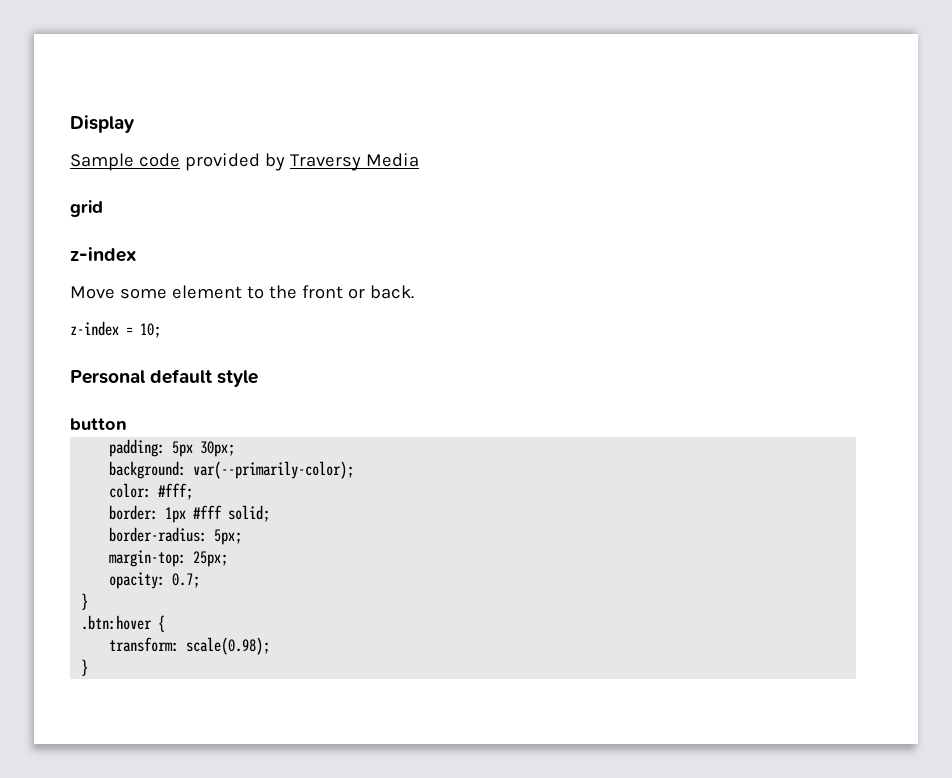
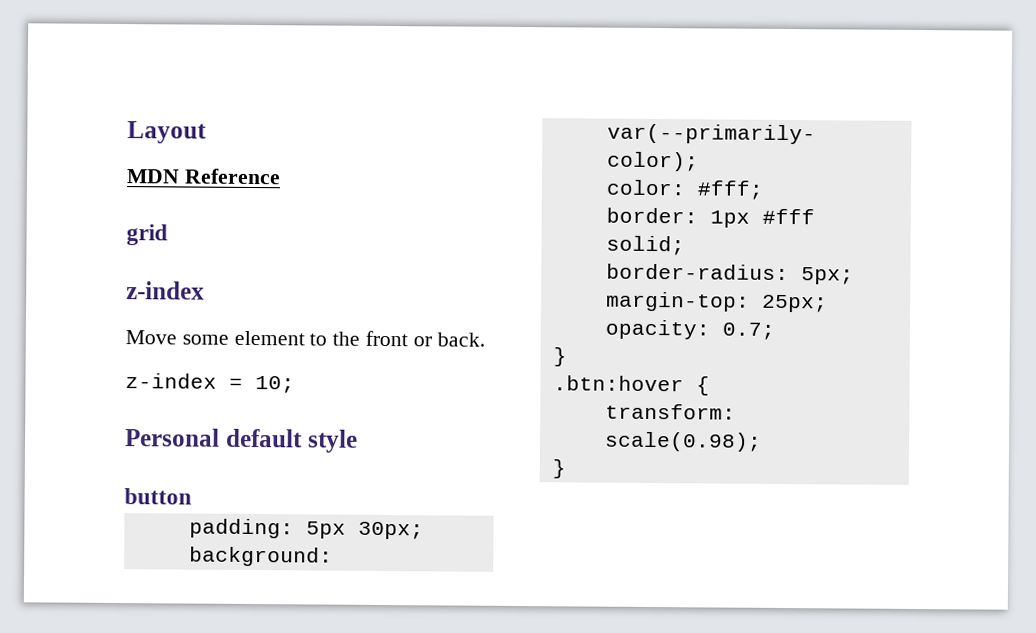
[70,115,134,133] [70,153,419,171] Display // Sample code provided by Traversy Media -> [127,121,207,144] [126,168,281,185] Layout // MDN Reference

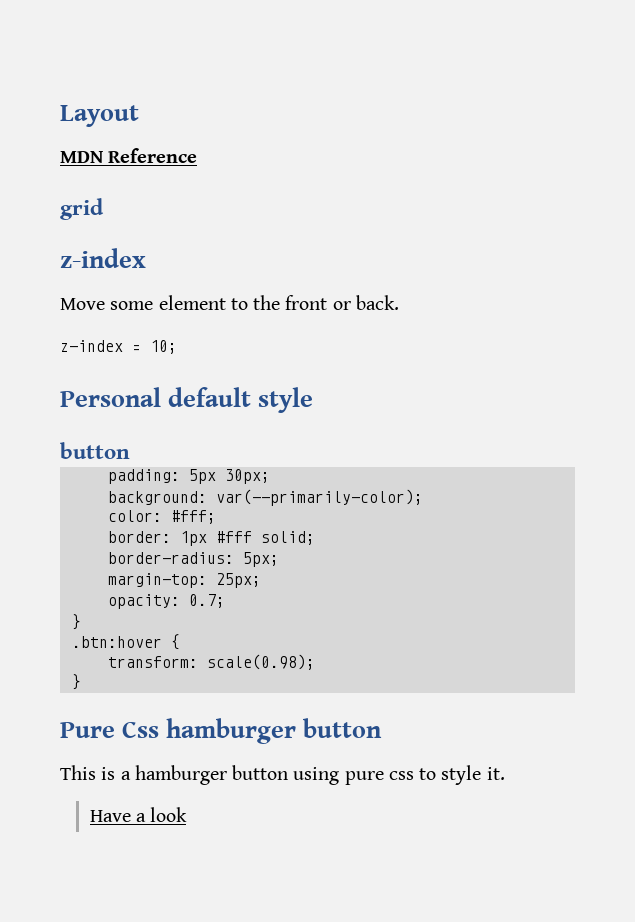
(566, 469) none -> [60,718,383,744] [60,765,505,785] [89,807,188,822] // Pure Css hamburger button // This is a hamburger button using pure css to style it. // Have a look

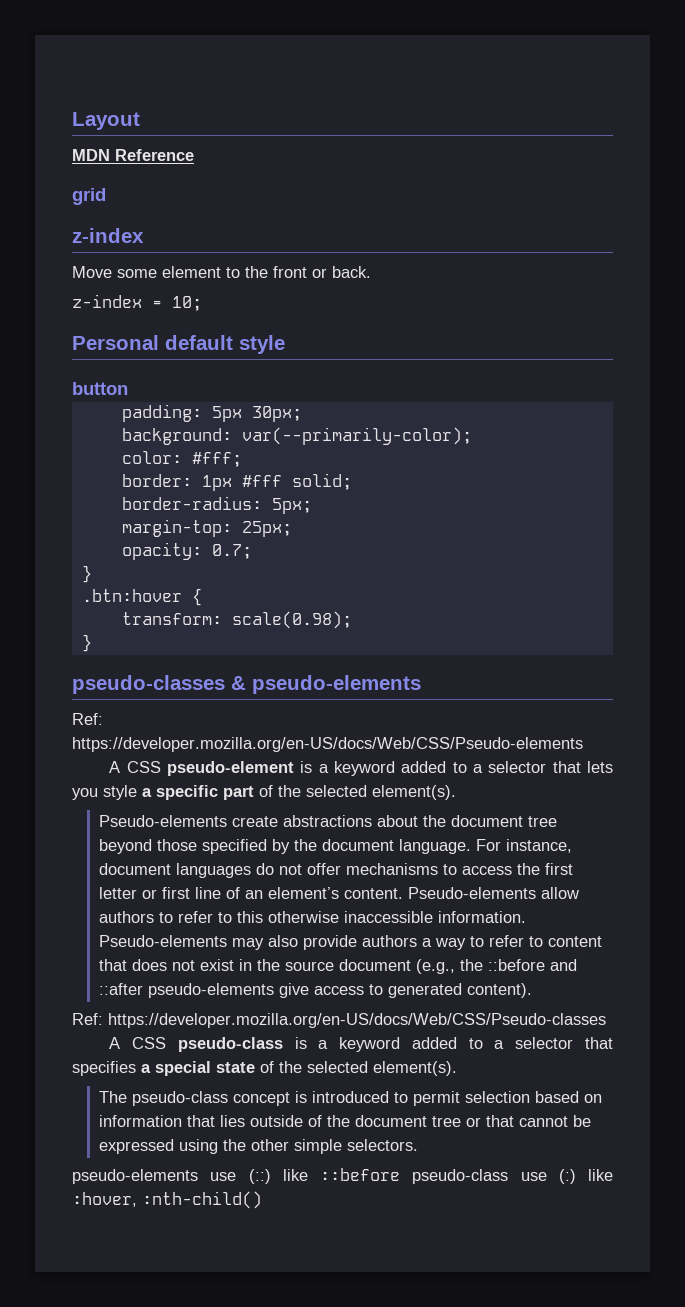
[60,718,383,744] [60,765,505,785] [89,807,188,822] Pure Css hamburger button // This is a hamburger button using pure css to style it. // Have a look -> [72,675,421,694] [72,713,103,725] [72,737,583,752] [109,761,613,776] [72,785,456,800] [98,815,557,827] [98,839,572,854] [98,863,573,878] [98,887,579,899] [98,911,526,923] [98,935,602,950] [98,959,577,974] [98,983,532,998] [72,1013,606,1028] [109,1037,614,1052] [72,1061,457,1076] [98,1091,602,1106] [98,1115,591,1127] [98,1139,418,1154] [72,1168,613,1184] [72,1191,262,1209] pseudo-classes & pseudo-elements // Ref: https://developer.mozilla.org/en-US/docs/Web/CSS/Pseudo-elements // A CSS pseudo-element is a keyword added to a selector that lets you style a specific part of the selected element(s). // Pseudo-elements create abstractions about the document tree beyond those specified by the document language. For instance, document languages do not offer mechanisms to access the first letter or first line of an element’s content. Pseudo-elements allow authors to refer to this otherwise inaccessible information. Pseudo-elements may also provide authors a way to refer to content that does not exist in the source document (e.g., the ::before and ::after pseudo-elements give access to generated content). // Ref: https://developer.mozilla.org/en-US/docs/Web/CSS/Pseudo-classes // A CSS pseudo-class is a keyword added to a selector that specifies a special state of the selected element(s). // The pseudo-class concept is introduced to permit selection based on information that lies outside of the document tree or that cannot be expressed using the other simple selectors. // pseudo-elements use (::) like ::before pseudo-class use (:) like :hover, :nth-child()

